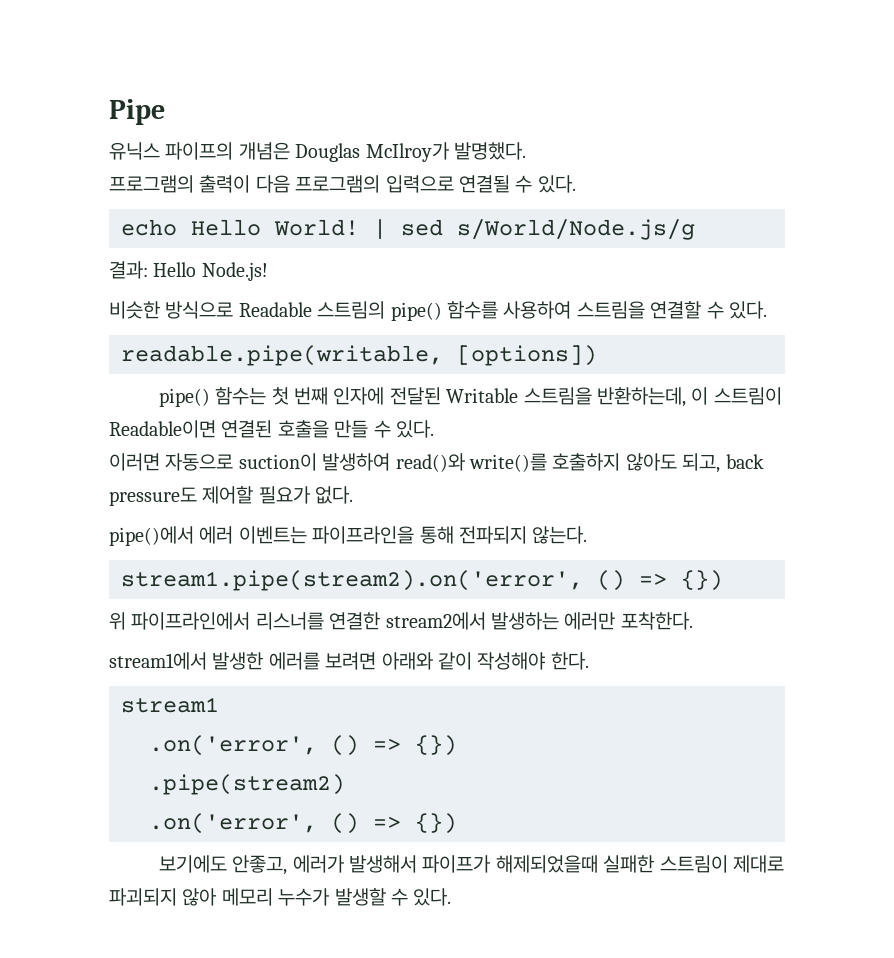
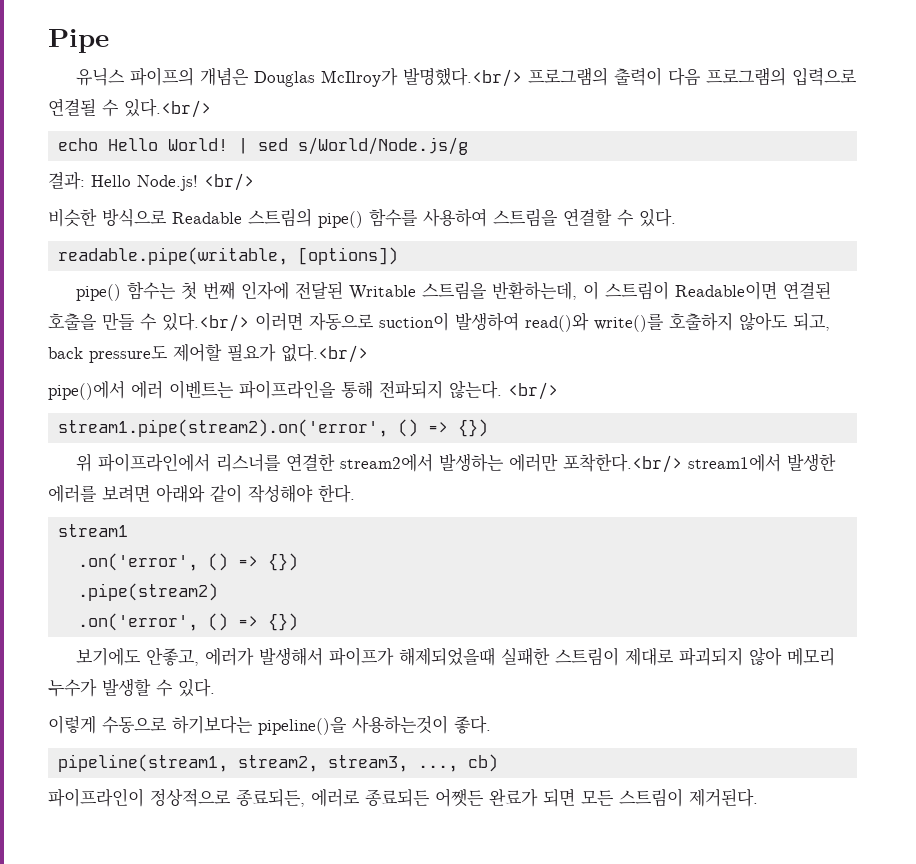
[454,142,526,160] 발명했다. // -> [402,67,522,87] 발명했다.<br/>
[537,175,576,193] 있다. -> [124,99,211,118] 있다.<br/>
(268, 271) none -> [204,173,254,191] <br/>
[396,420,434,438] 있다. // -> [162,313,249,332] 있다.<br/>
[315,486,354,504] 없다. -> [281,344,368,363] 없다.<br/>
(588, 535) none -> [508,382,558,400] <br/>
[620,612,693,630] 포착한다. // -> [562,453,682,473] 포착한다.<br/>
(452, 897) none -> [48,715,491,735] [58,754,499,772] [48,788,758,807] // 이렇게 수동으로 하기보다는 pipeline()을 사용하는것이 좋다. // pipeline(stream1, stream2, stream3, ..., cb) // 파이프라인이 정상적으로 종료되든, 에러로 종료되든 어쨋든 완료가 되면 모든 스트림이 제거된다.

